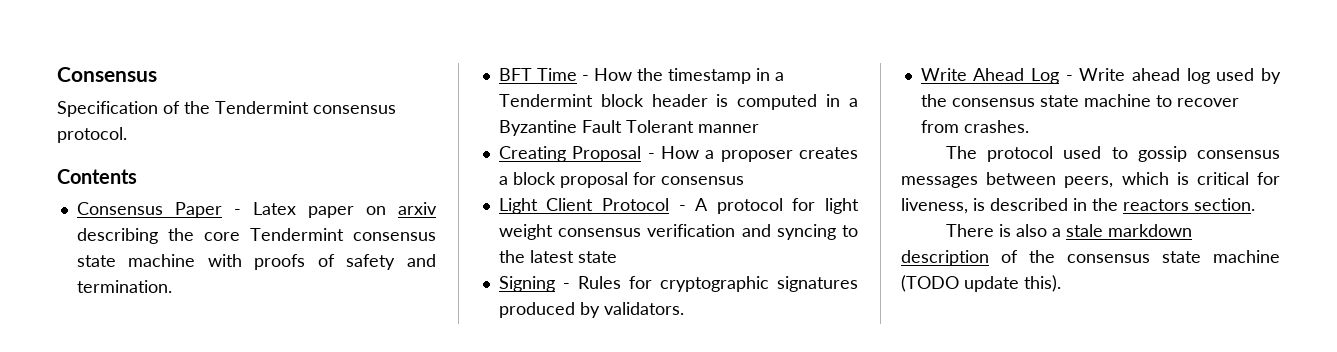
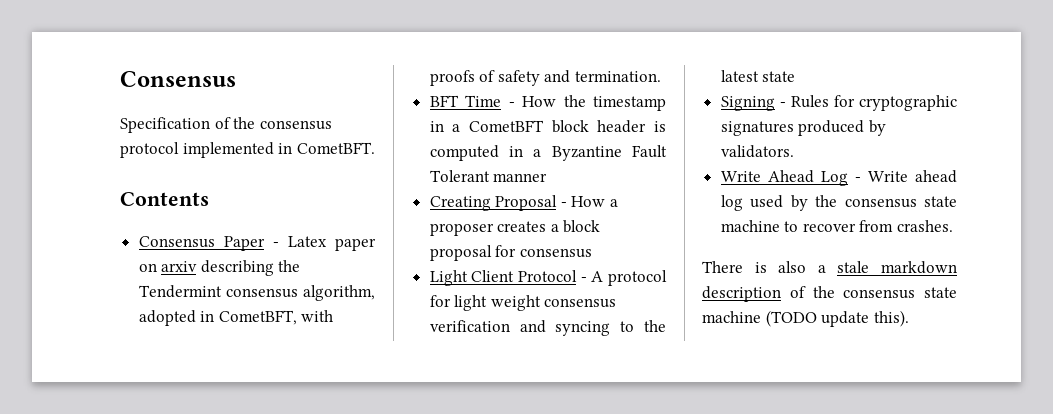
[215,101,396,114] [57,127,127,143] Tendermint consensus protocol. -> [259,120,332,130] [120,142,375,158] consensus protocol implemented in CometBFT.
[203,228,436,241] [76,254,196,267] core Tendermint consensus state machine -> [138,285,375,301] [138,310,297,326] Tendermint consensus algorithm, adopted in CometBFT,
[498,94,593,107] Tendermint -> [469,120,545,132] CometBFT
[945,146,1280,162] [901,172,1280,188] [901,198,1255,214] // The protocol used to gossip consensus messages between peers, which is critical for liveness, is described in the reactors section. -> (954, 226) none

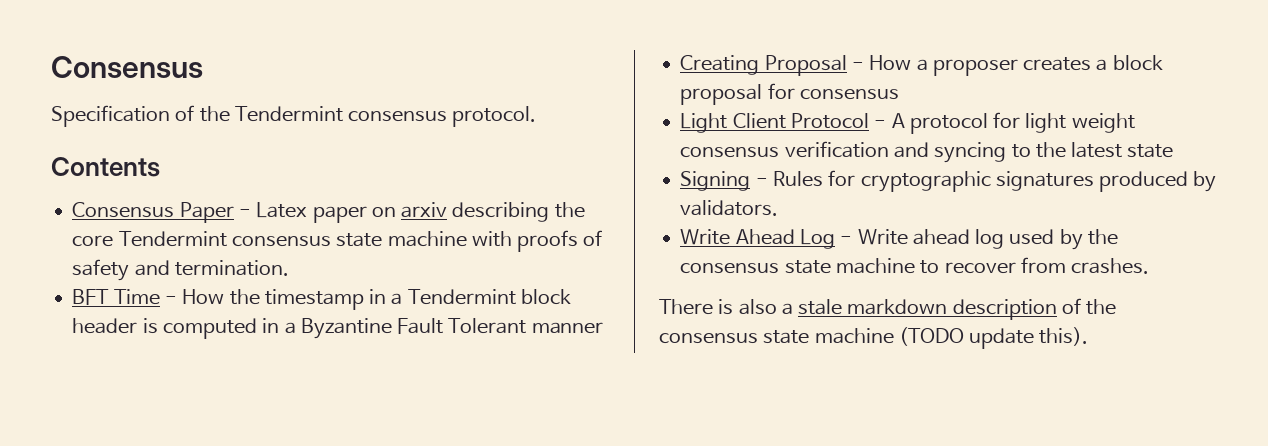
[259,120,332,130] [120,142,375,158] consensus protocol implemented in CometBFT. -> [234,106,537,127] Tendermint consensus protocol.
[138,285,375,301] [138,310,297,326] Tendermint consensus algorithm, adopted in CometBFT, -> [72,231,467,247] core Tendermint consensus state machine
[469,120,545,132] CometBFT -> [407,289,516,305] Tendermint

